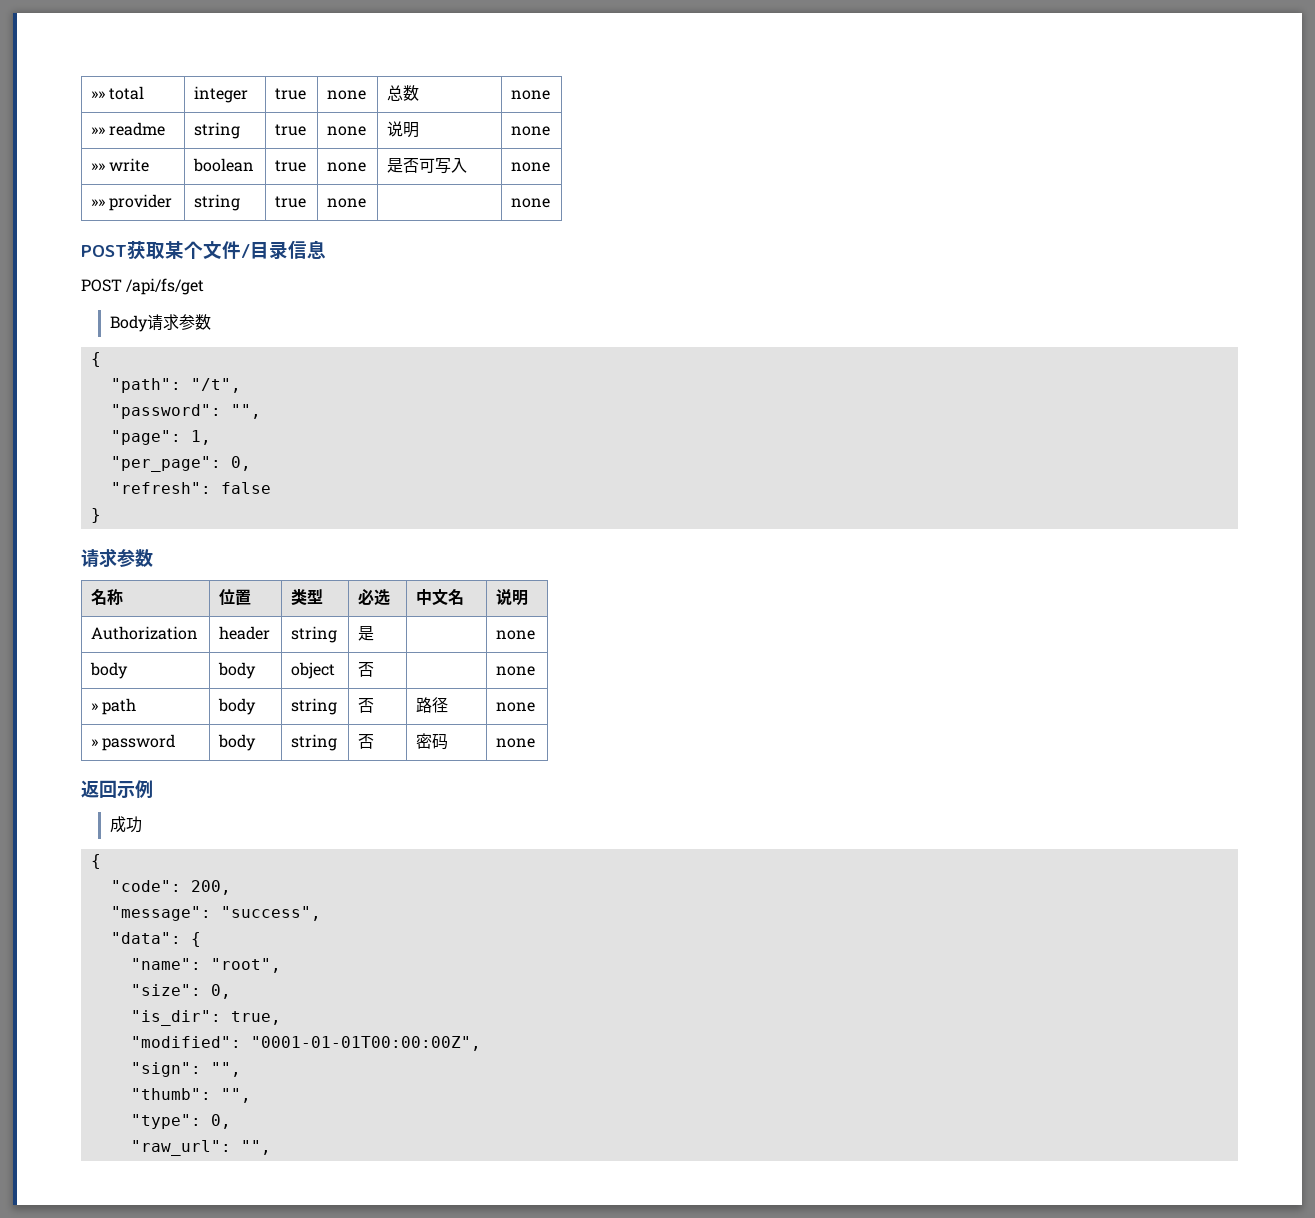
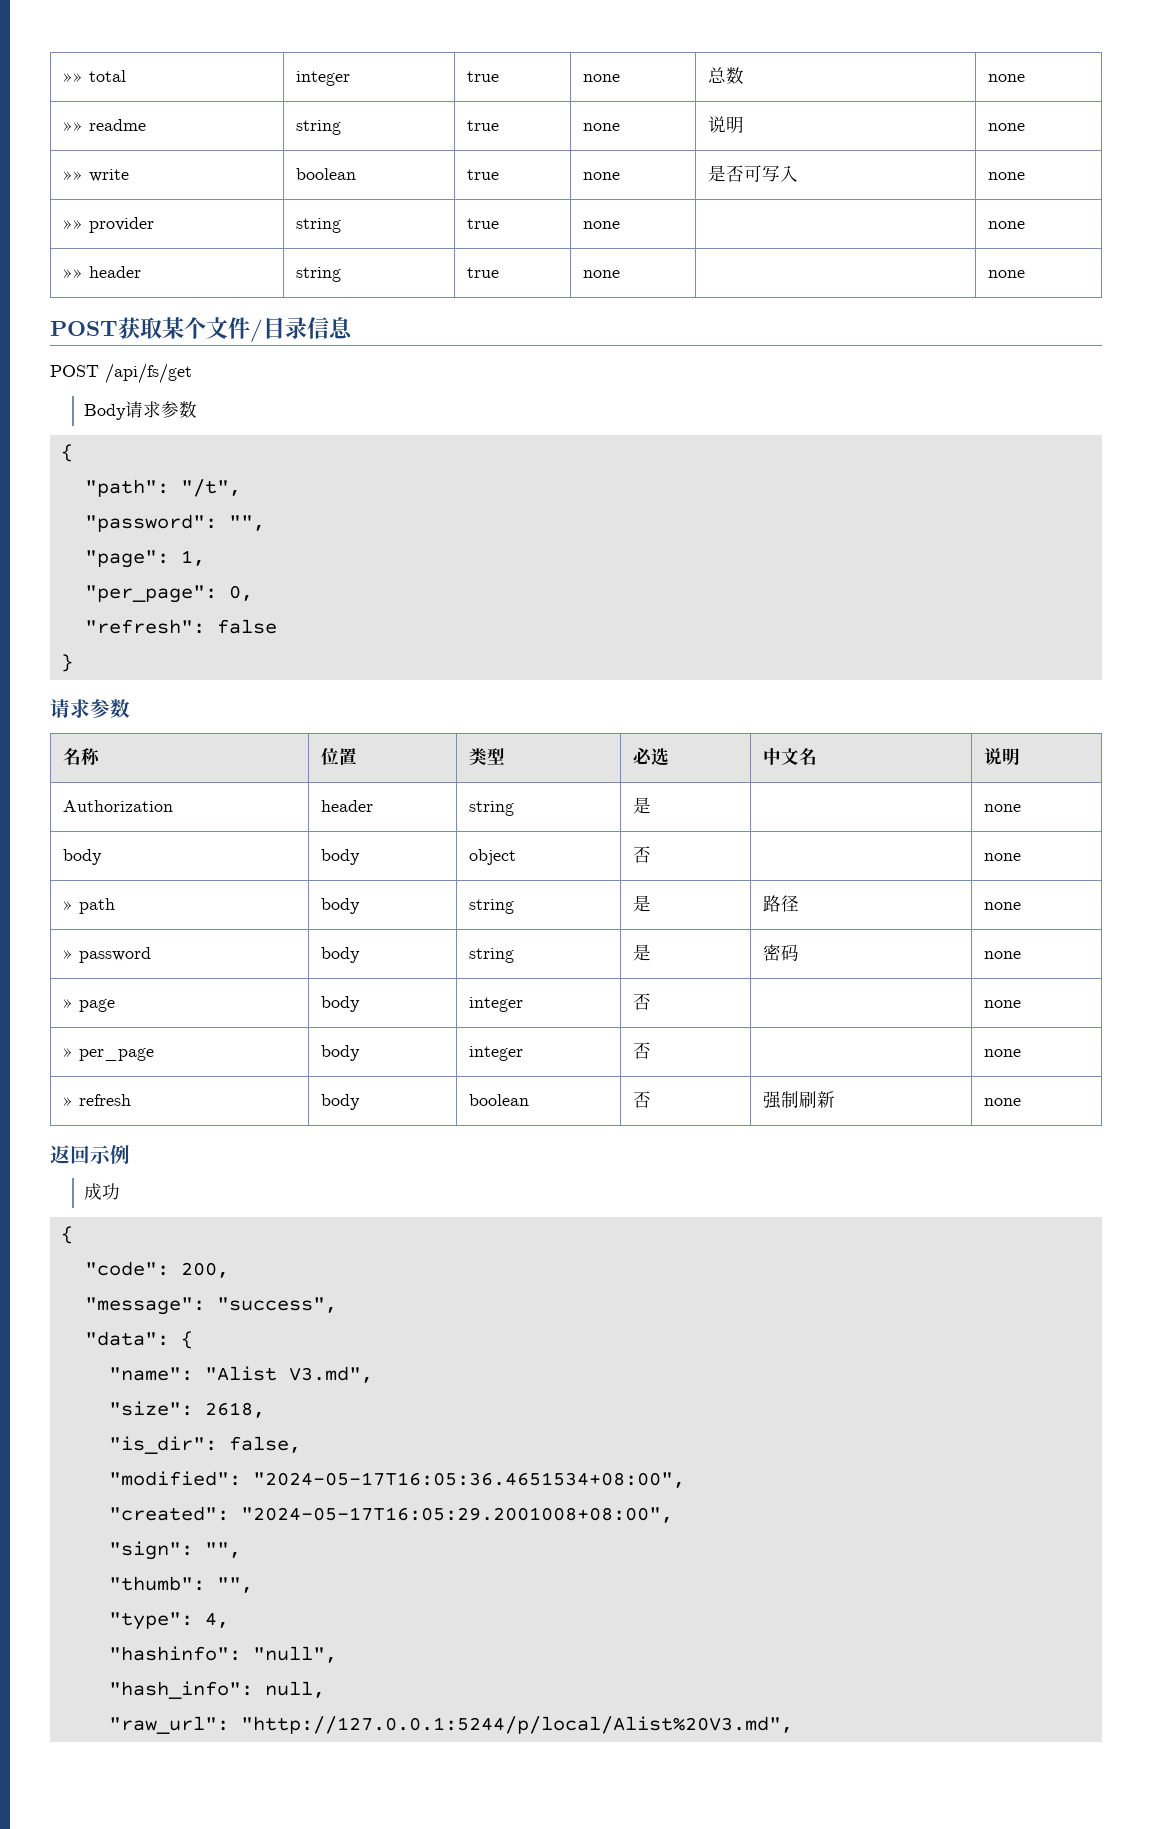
(551, 203) none -> [62,266,141,278] [295,267,341,282] [466,267,499,278] [582,270,620,278] [987,270,1025,278] // »» header | string | true | none | | none
[358,698,375,713] 否 -> [632,895,651,912] 是
[358,734,375,749] 否 -> [632,944,651,961] 是
(536, 743) none -> [62,999,115,1012] [320,996,360,1012] [468,997,523,1012] [632,993,651,1010] [983,1000,1021,1008] [62,1048,154,1061] [320,1045,360,1061] [468,1046,523,1061] [632,1042,651,1059] [983,1049,1021,1057] [62,1094,131,1106] [320,1094,360,1110] [468,1094,529,1106] [632,1091,651,1108] [762,1091,835,1109] [983,1098,1021,1106] // » page | body | integer | 否 | | none // » per_page | body | integer | 否 | | none // » refresh | body | boolean | 否 | 强制刷新 | none
[210,958,281,973] "root", -> [204,1366,373,1383] "Alist V3.md",
[210,984,231,999] 0, -> [204,1402,265,1418] 2618,
[230,1011,281,1025] true, -> [228,1436,301,1453] false,
[250,1036,481,1051] "0001-01-01T00:00:00Z", -> [252,1472,685,1488] [108,1506,673,1523] "2024-05-17T16:05:36.4651534+08:00", // "created": "2024-05-17T16:05:29.2001008+08:00",
[210,1114,231,1129] 0, -> [204,1612,229,1628] [108,1646,337,1663] [108,1681,325,1699] 4, // "hashinfo": "null", // "hash_info": null,
[240,1140,271,1155] "", -> [240,1716,793,1734] "http://127.0.0.1:5244/p/local/Alist%20V3.md",

